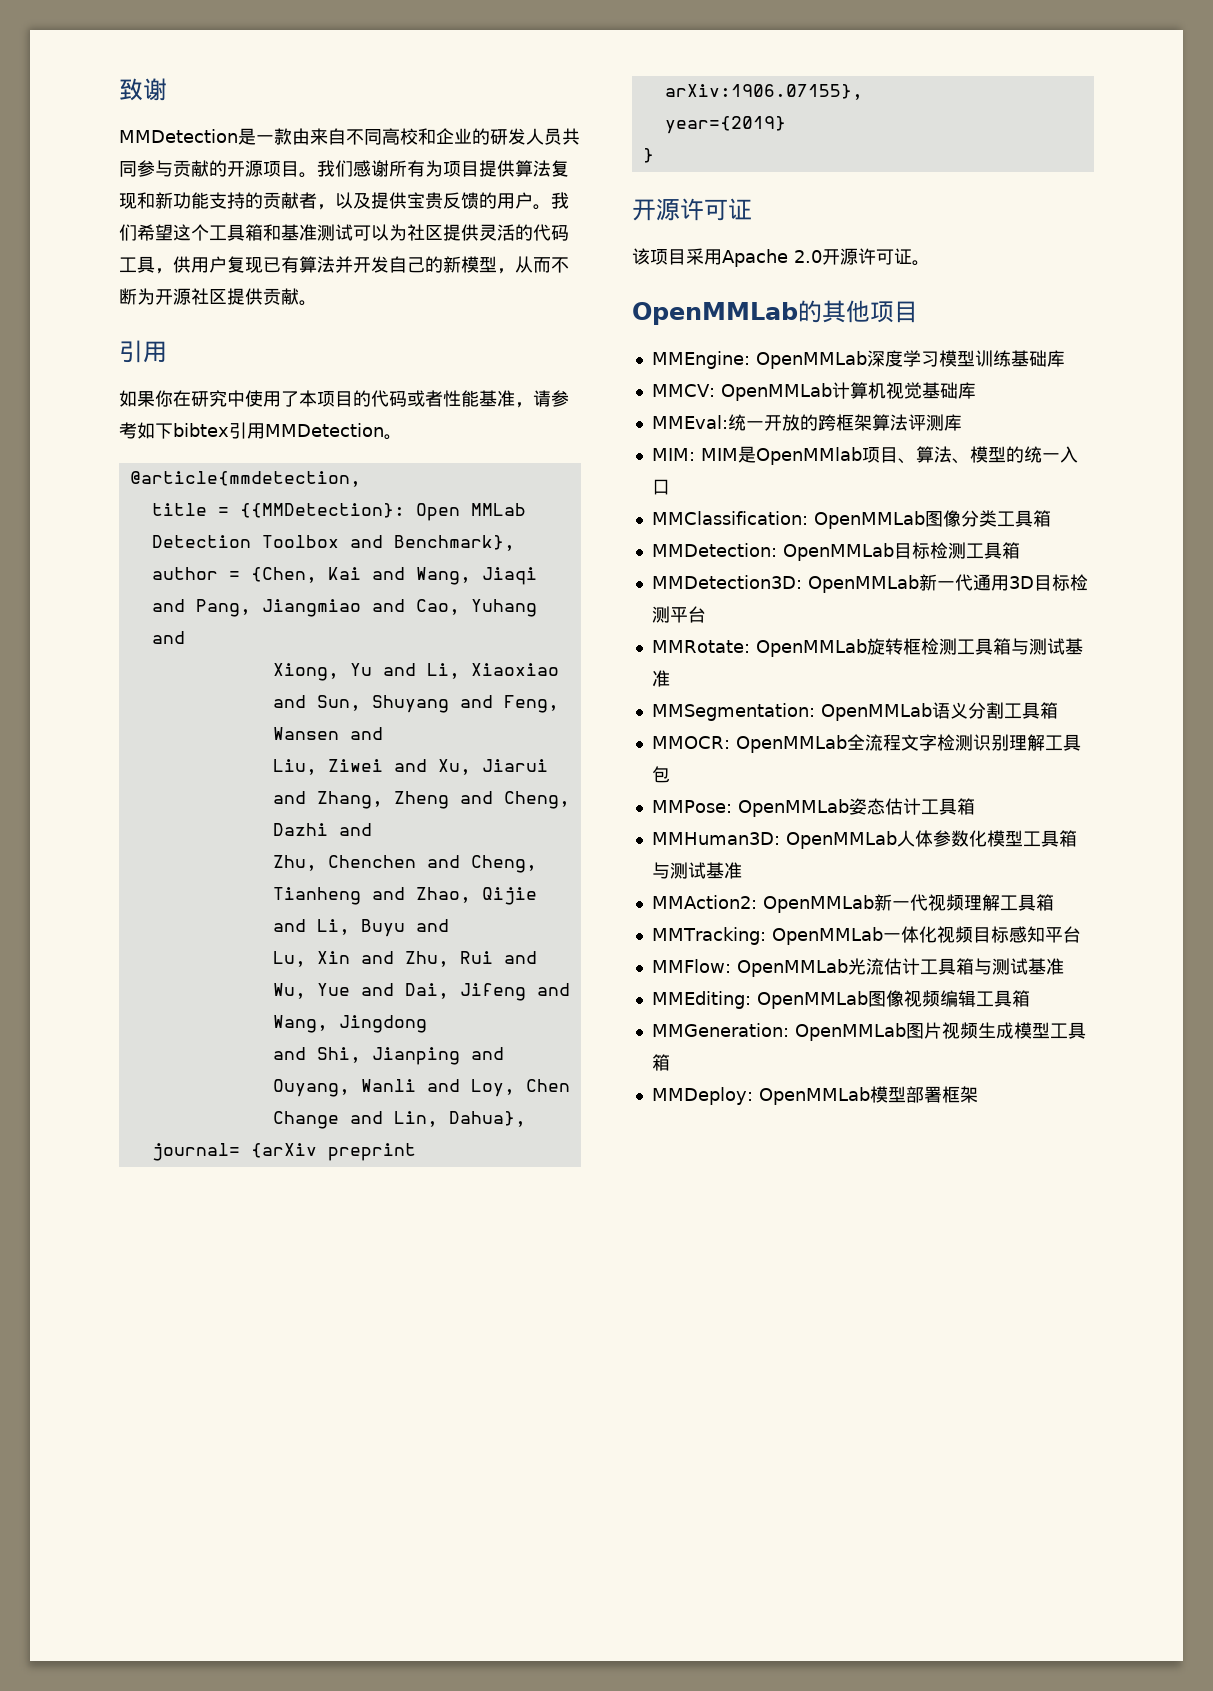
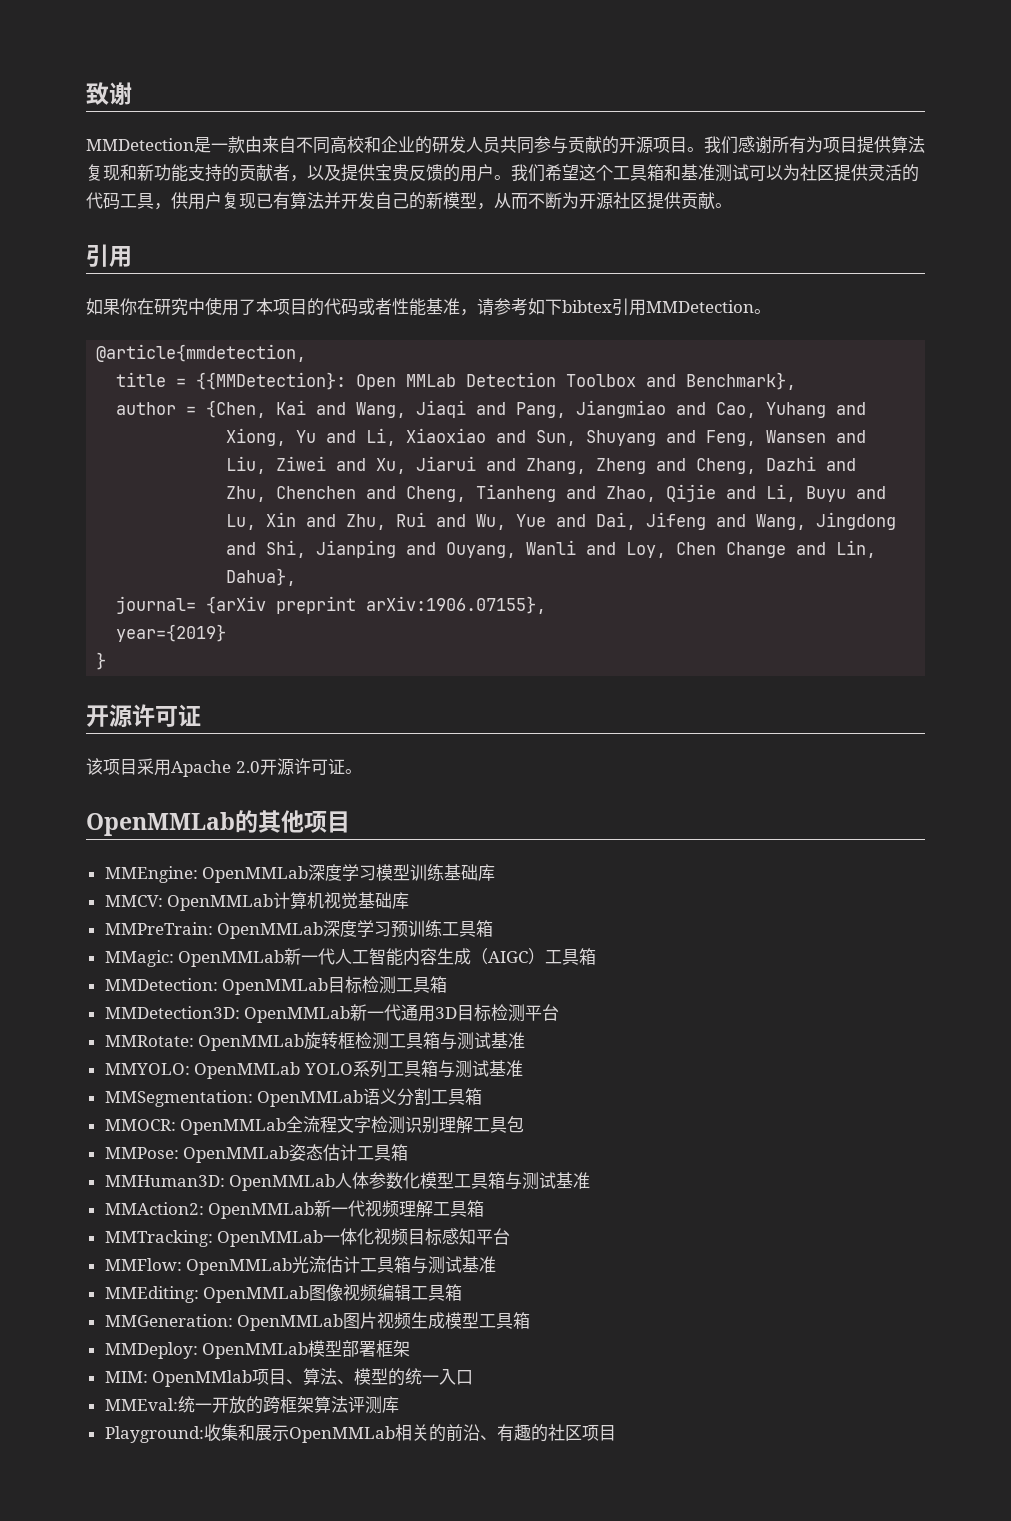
[651,414,962,431] [651,446,1078,465] [651,479,670,495] [651,510,997,529] MMEval:统一开放的跨框架算法评测库 // MIM: MIM是OpenMMlab项目、算法、模型的统一入口 // MMClassification: OpenMMLab图像分类 -> [104,920,494,939] [104,948,546,967] MMPreTrain: OpenMMLab深度学习预训练工具箱 // MMagic: OpenMMLab新一代人工智能内容生成（AIGC）
(670, 678) none -> [104,1060,523,1079] // MMYOLO: OpenMMLab YOLO系列工具箱与测试基准
(978, 1094) none -> [104,1368,474,1387] [104,1396,399,1414] [104,1424,616,1443] // MIM: OpenMMlab项目、算法、模型的统一入口 // MMEval:统一开放的跨框架算法评测库 // Playground:收集和展示OpenMMLab相关的前沿、有趣的社区项目

